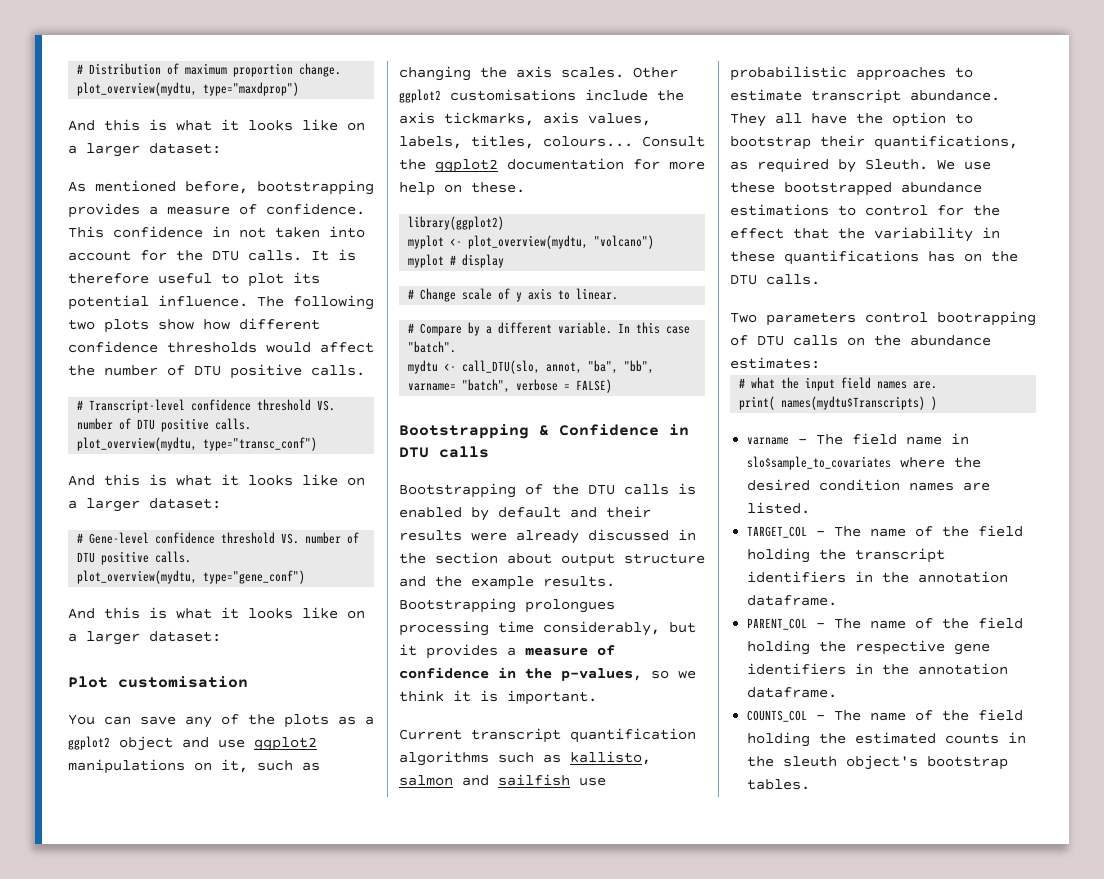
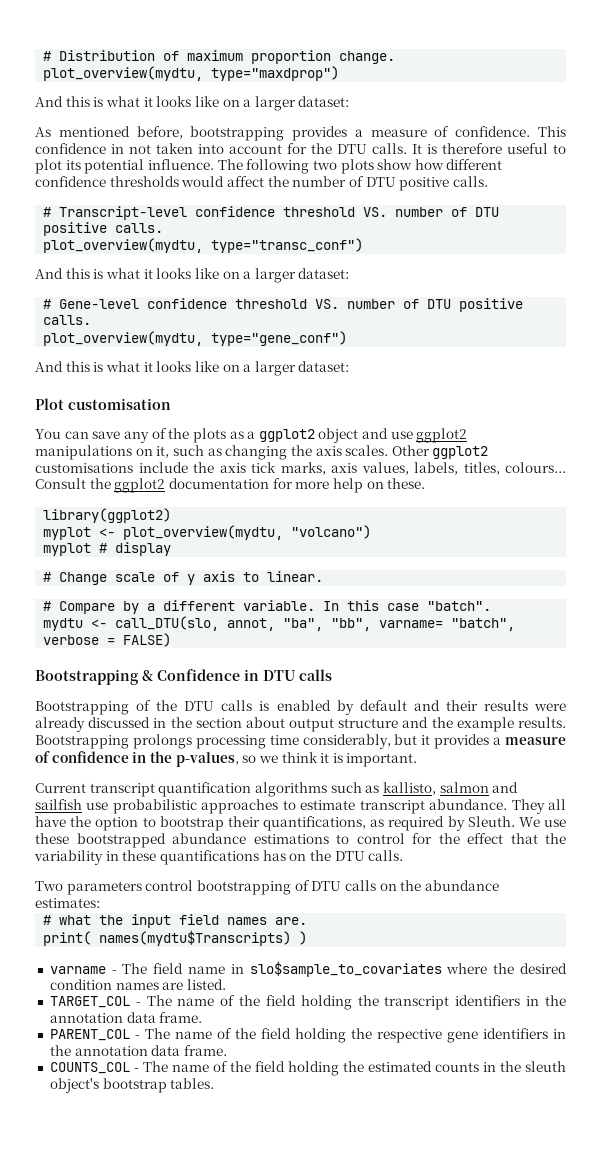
[444,112,534,126] tickmarks, -> [251,462,326,475] tick marks,
[525,599,615,613] prolongues -> [132,734,192,749] prolongs
[937,311,1036,326] bootrapping -> [196,880,291,895] bootstrapping
[747,595,838,606] dataframe. -> [126,1012,203,1023] data frame.
[747,687,838,698] dataframe. -> [151,1045,227,1056] data frame.

